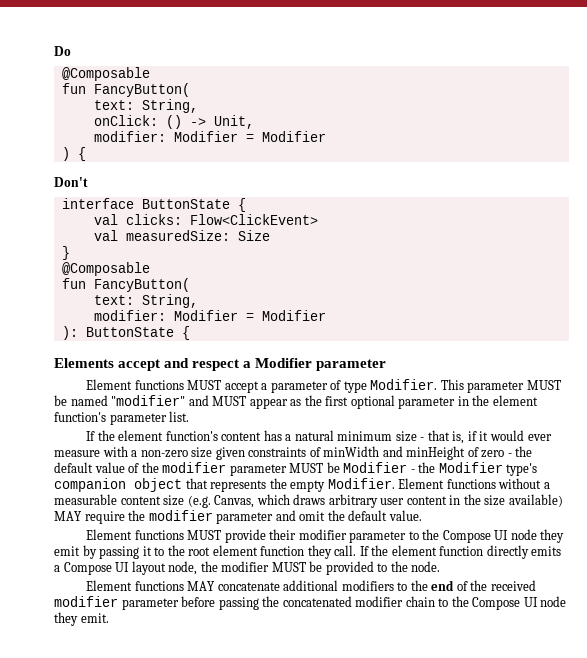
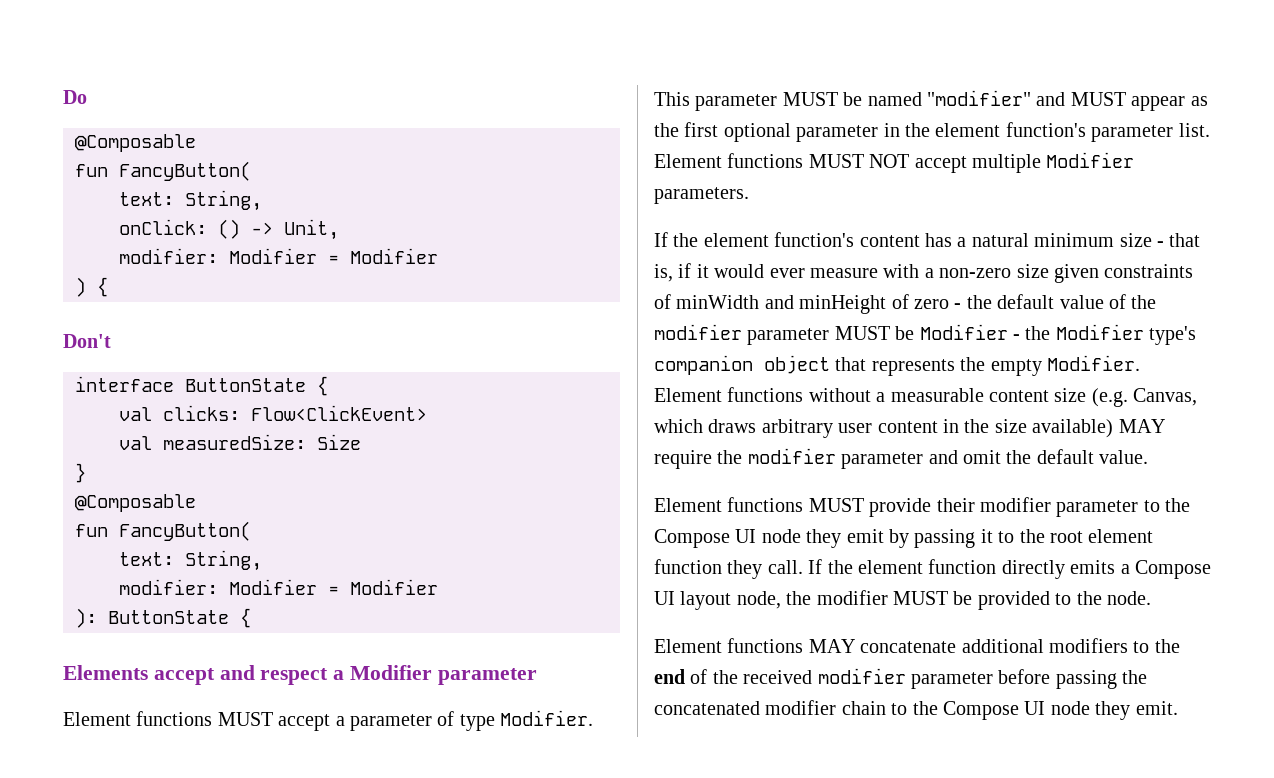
(190, 416) none -> [654,152,1135,173] [654,187,749,204] Element functions MUST NOT accept multiple Modifier parameters.

